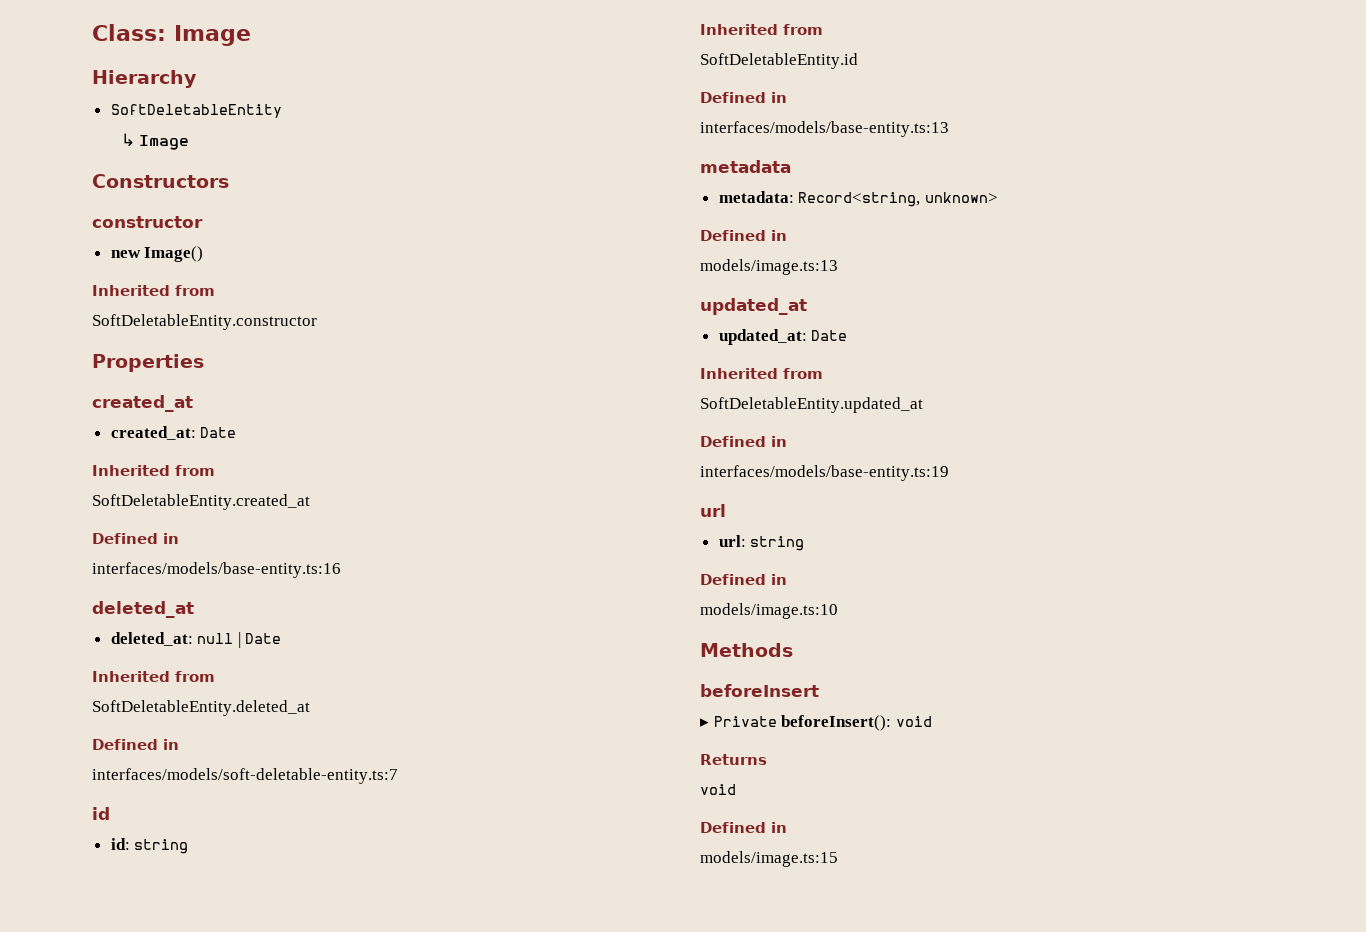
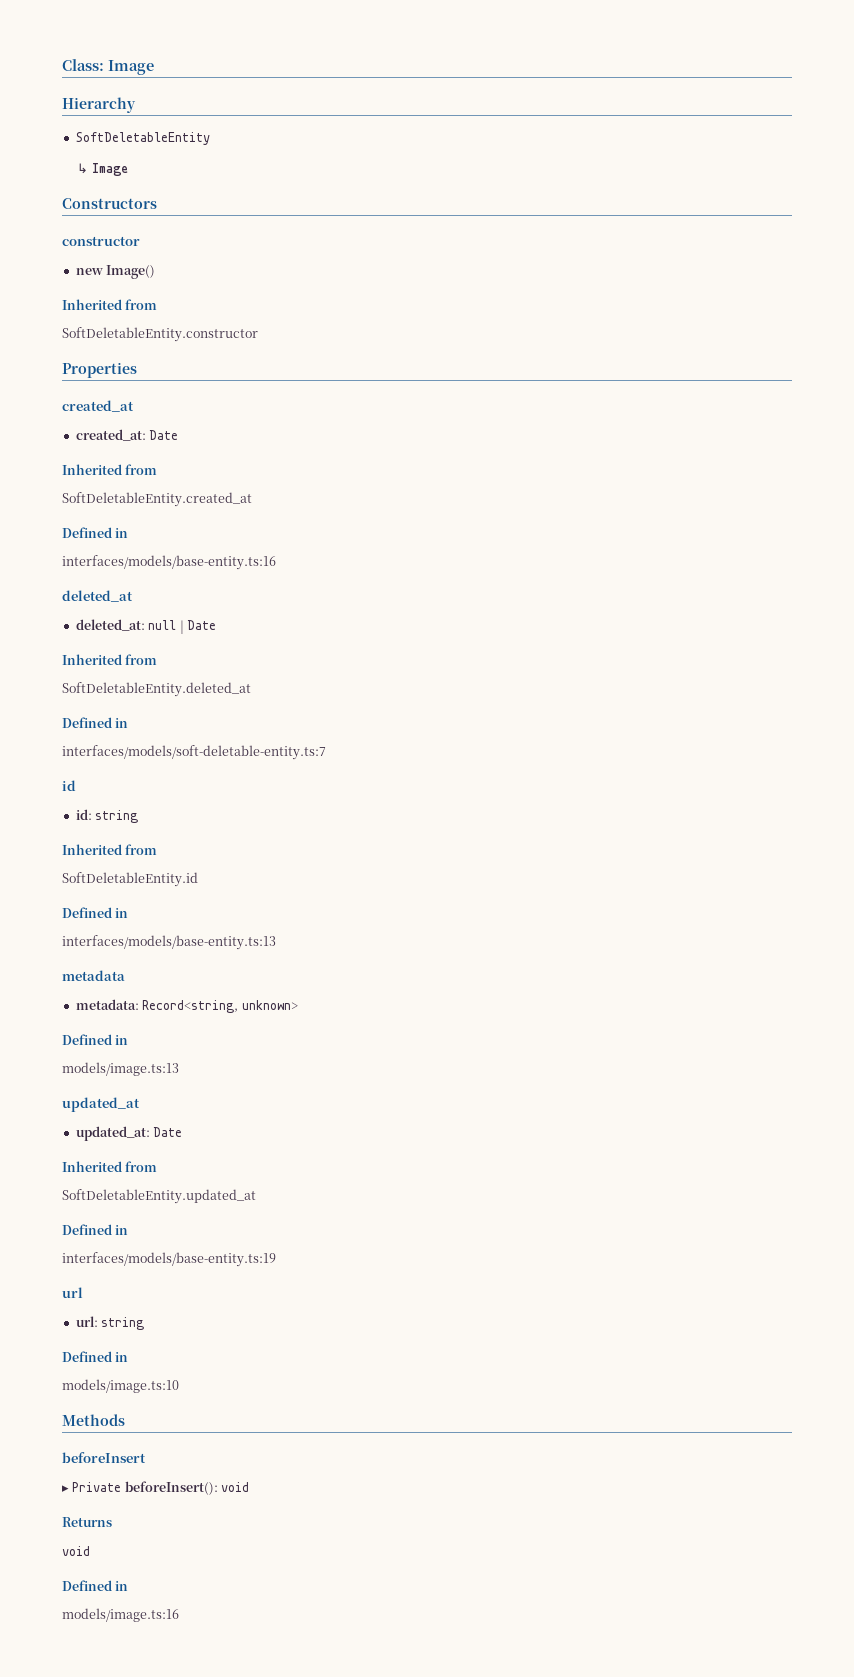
[700,851,838,867] models/image.ts:15 -> [62,1608,179,1622] models/image.ts:16

